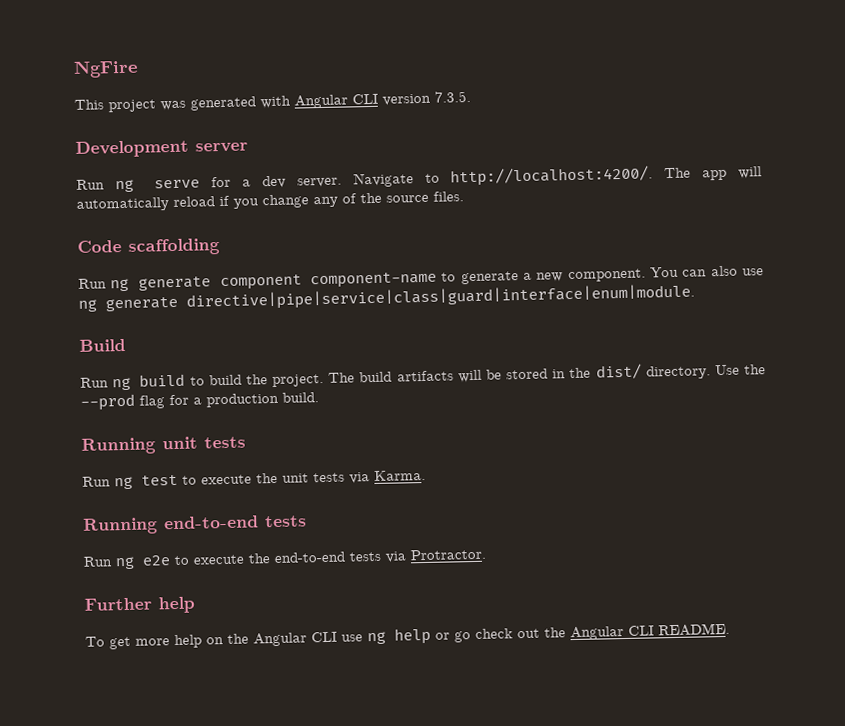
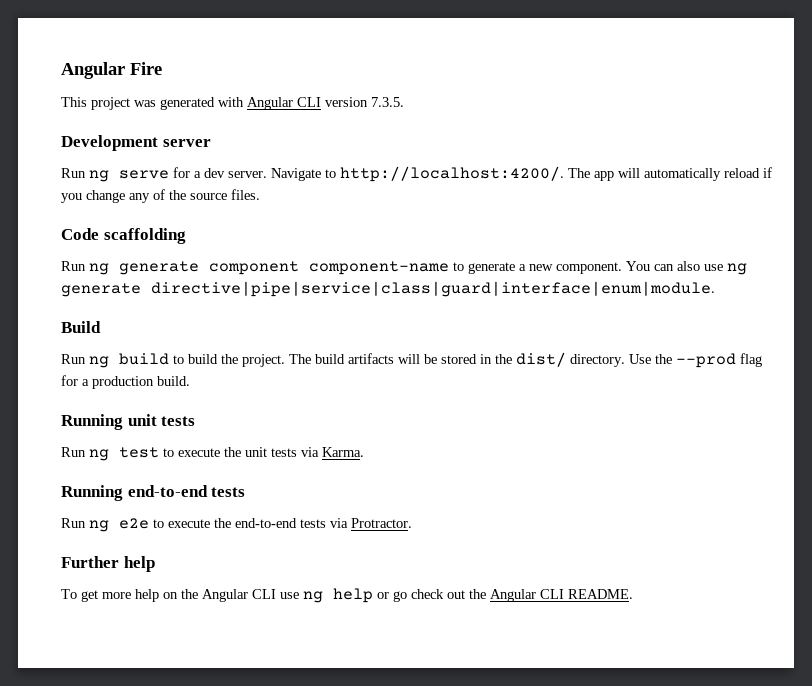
[73,59,138,78] NgFire -> [61,62,162,79] Angular Fire

